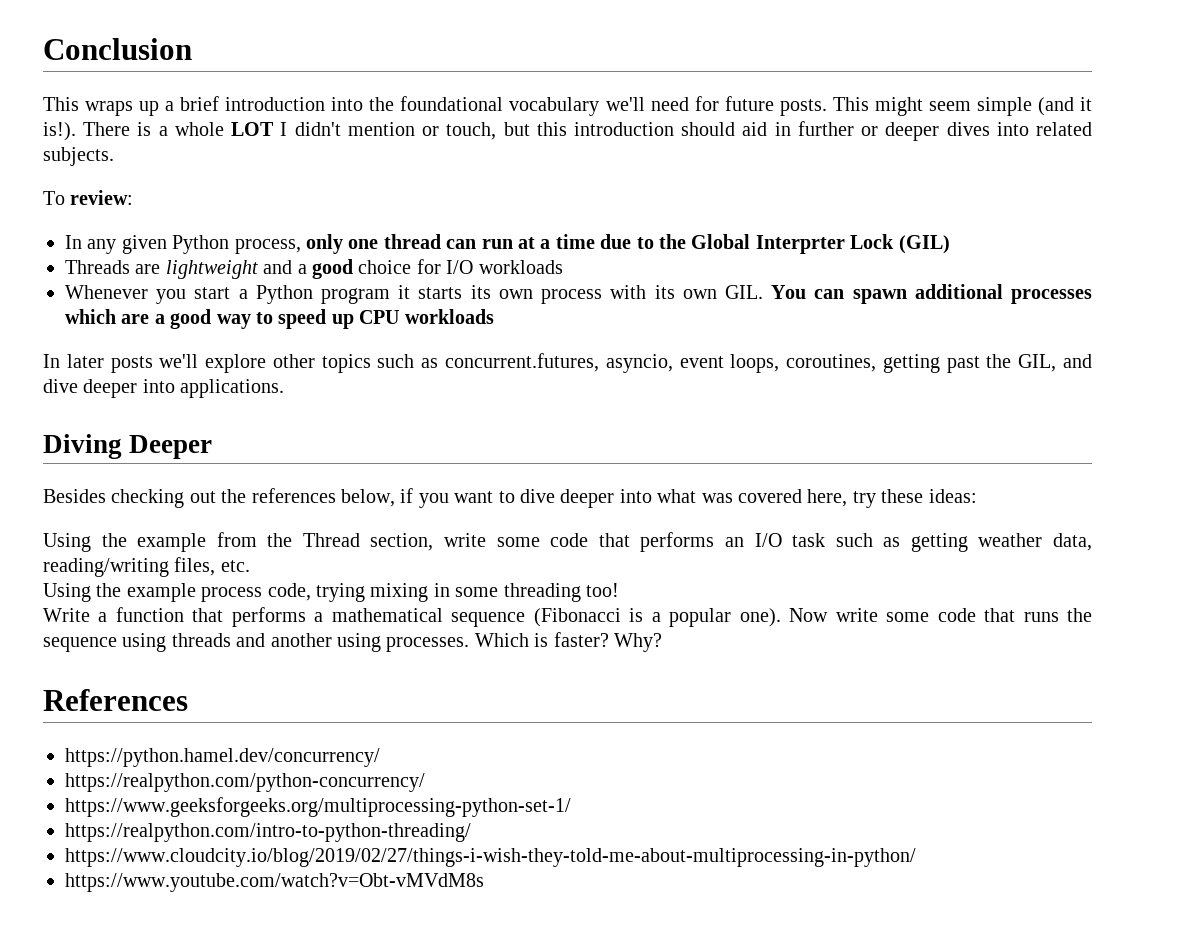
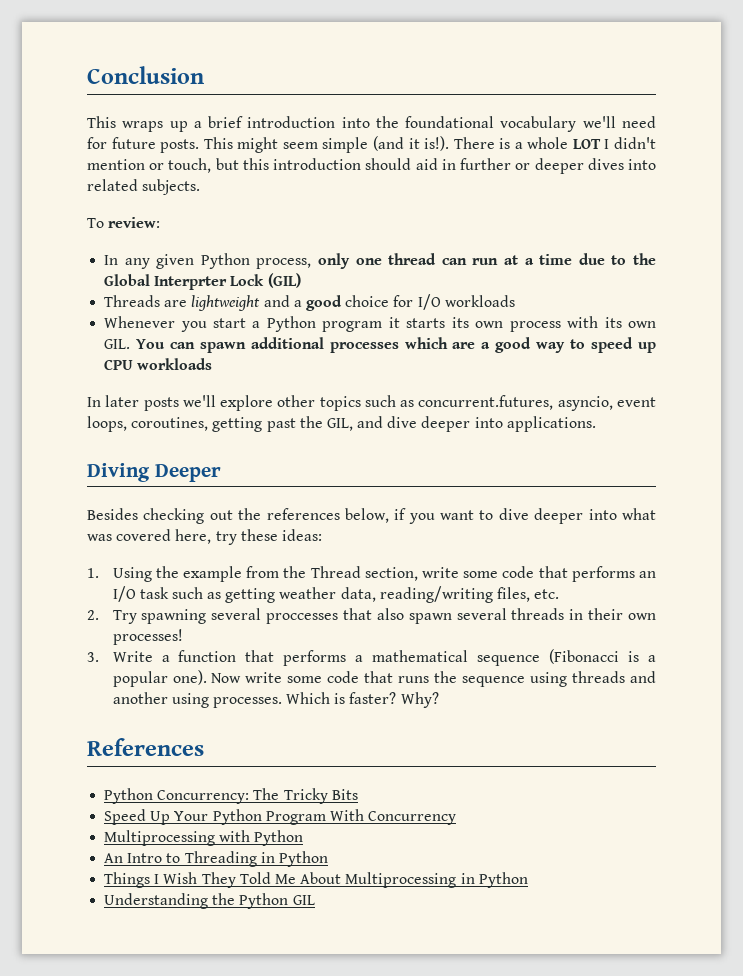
(977, 496) none -> [87,568,99,578] 1.
[43,583,619,602] Using the example process code, trying mixing in some threading too! // -> [87,608,656,624] [112,629,183,645] [87,652,99,662] 2. Try spawning several proccesses that also spawn several threads in their own processes! // 3.
[65,748,380,767] [65,773,425,792] [65,797,571,817] [65,823,471,842] [65,848,916,867] [65,873,484,892] https://python.hamel.dev/concurrency/ // https://realpython.com/python-concurrency/ // https://www.geeksforgeeks.org/multiprocessing-python-set-1/ // https://realpython.com/intro-to-python-threading/ // https://www.cloudcity.io/blog/2019/02/27/things-i-wish-they-told-me-about-multiprocessing-in-python/ // https://www.youtube.com/watch?v=Obt-vMVdM8s -> [104,788,358,804] [104,809,457,825] [104,830,304,846] [104,851,328,867] [104,872,528,888] [104,893,315,909] Python Concurrency: The Tricky Bits // Speed Up Your Python Program With Concurrency // Multiprocessing with Python // An Intro to Threading in Python // Things I Wish They Told Me About Multiprocessing in Python // Understanding the Python GIL

